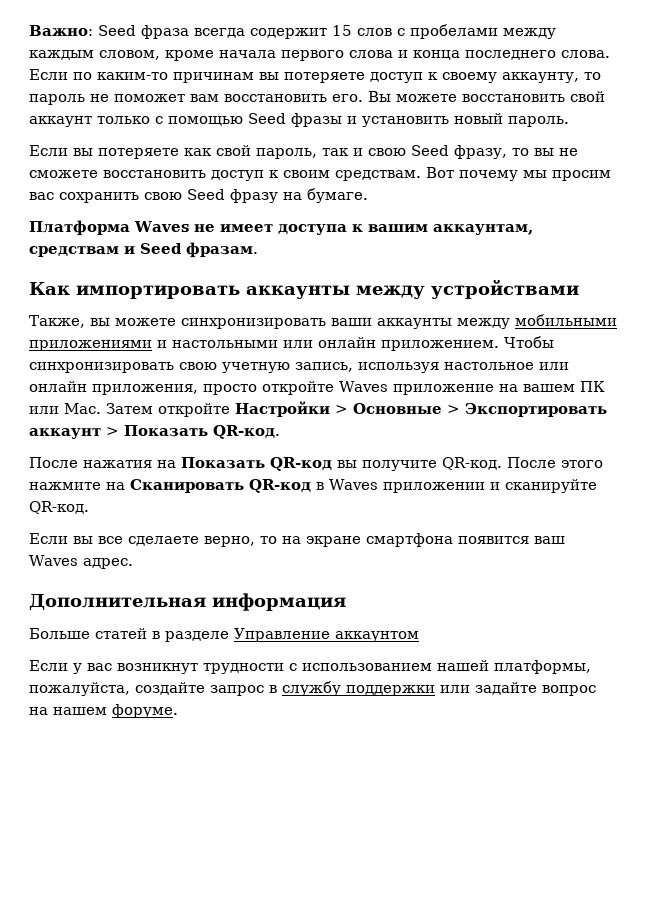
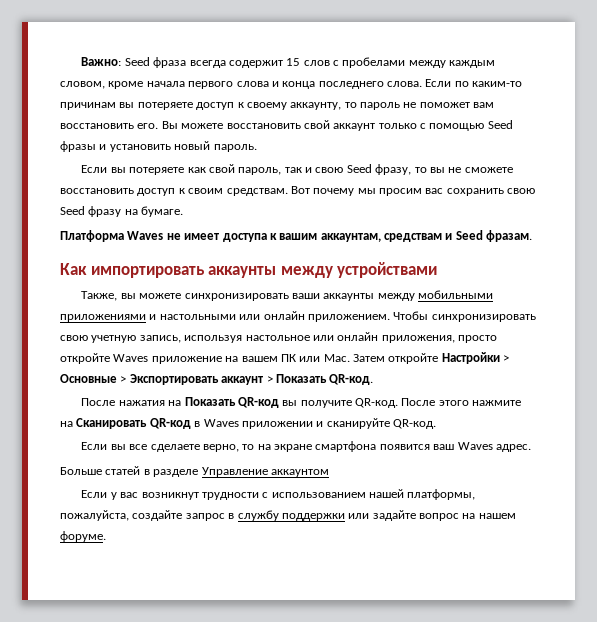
[29,593,346,611] // Дополнительная информация -> (531, 448) none

